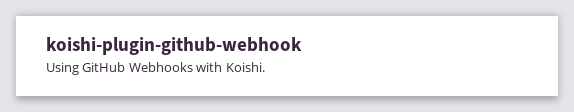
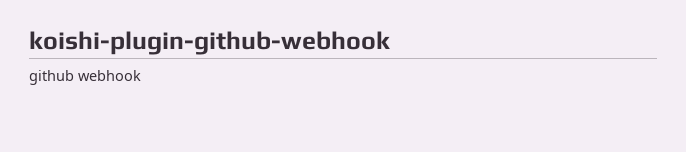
[46,62,265,75] Using GitHub Webhooks with Koishi. -> [29,70,141,85] github webhook

